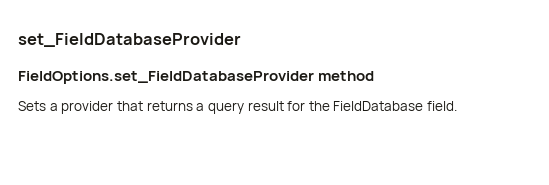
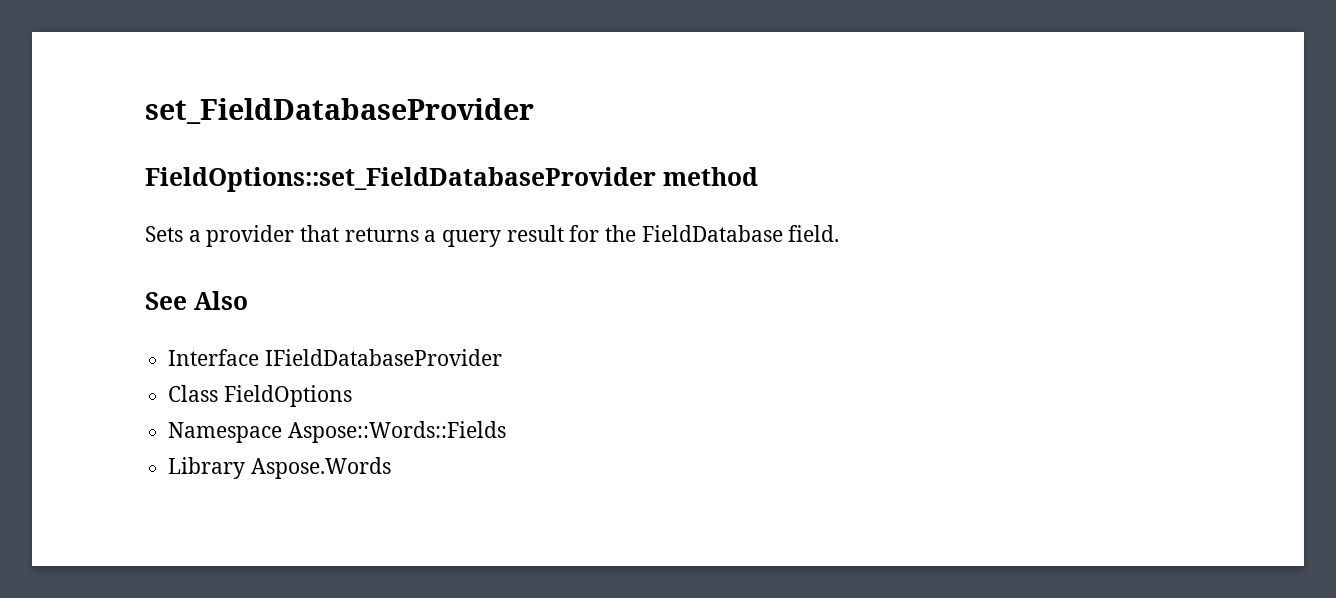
[18,71,314,84] FieldOptions.set_FieldDatabaseProvider -> [145,167,656,192] FieldOptions::set_FieldDatabaseProvider
(458, 106) none -> [145,291,248,310] [168,349,502,366] [168,385,352,407] [168,421,506,443] [168,457,391,479] // See Also // Interface IFieldDatabaseProvider // Class FieldOptions // Namespace Aspose::Words::Fields // Library Aspose.Words

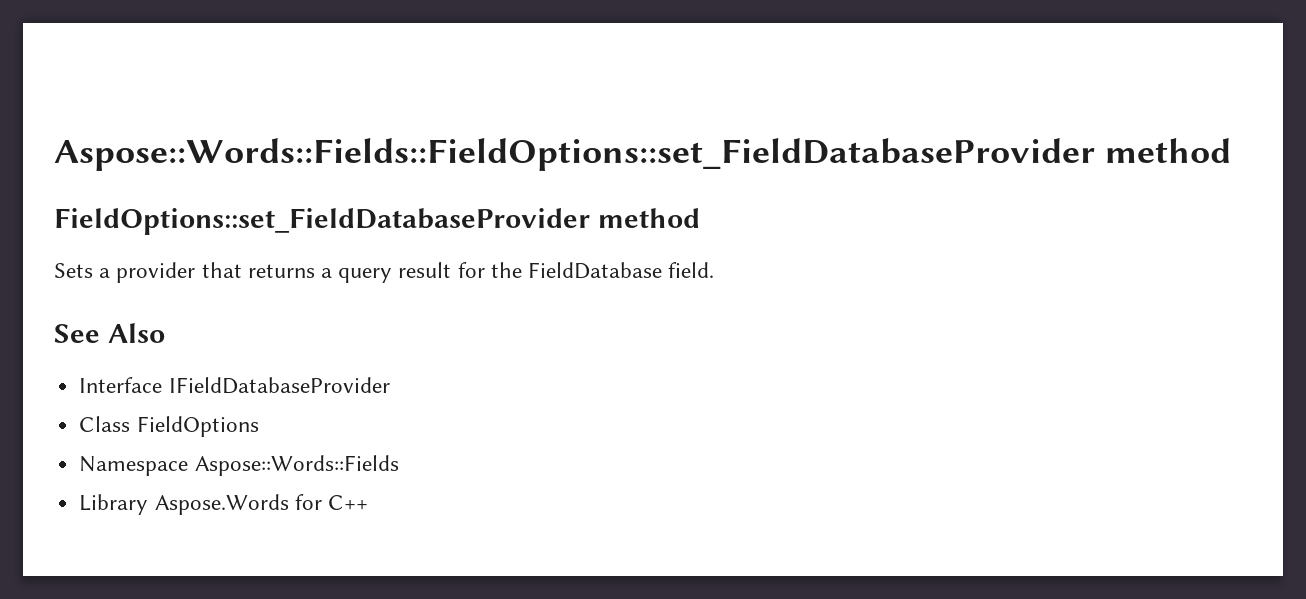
[145,98,534,124] set_FieldDatabaseProvider -> [54,138,1231,171] Aspose::Words::Fields::FieldOptions::set_FieldDatabaseProvider method
(391, 468) none -> [294,494,368,510] for C++

